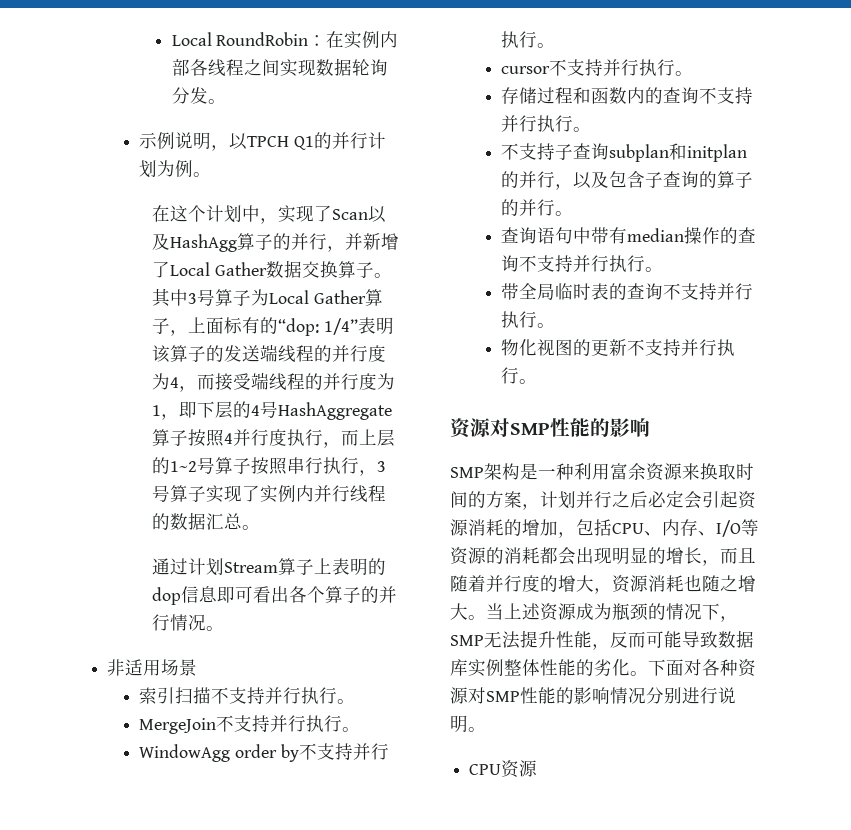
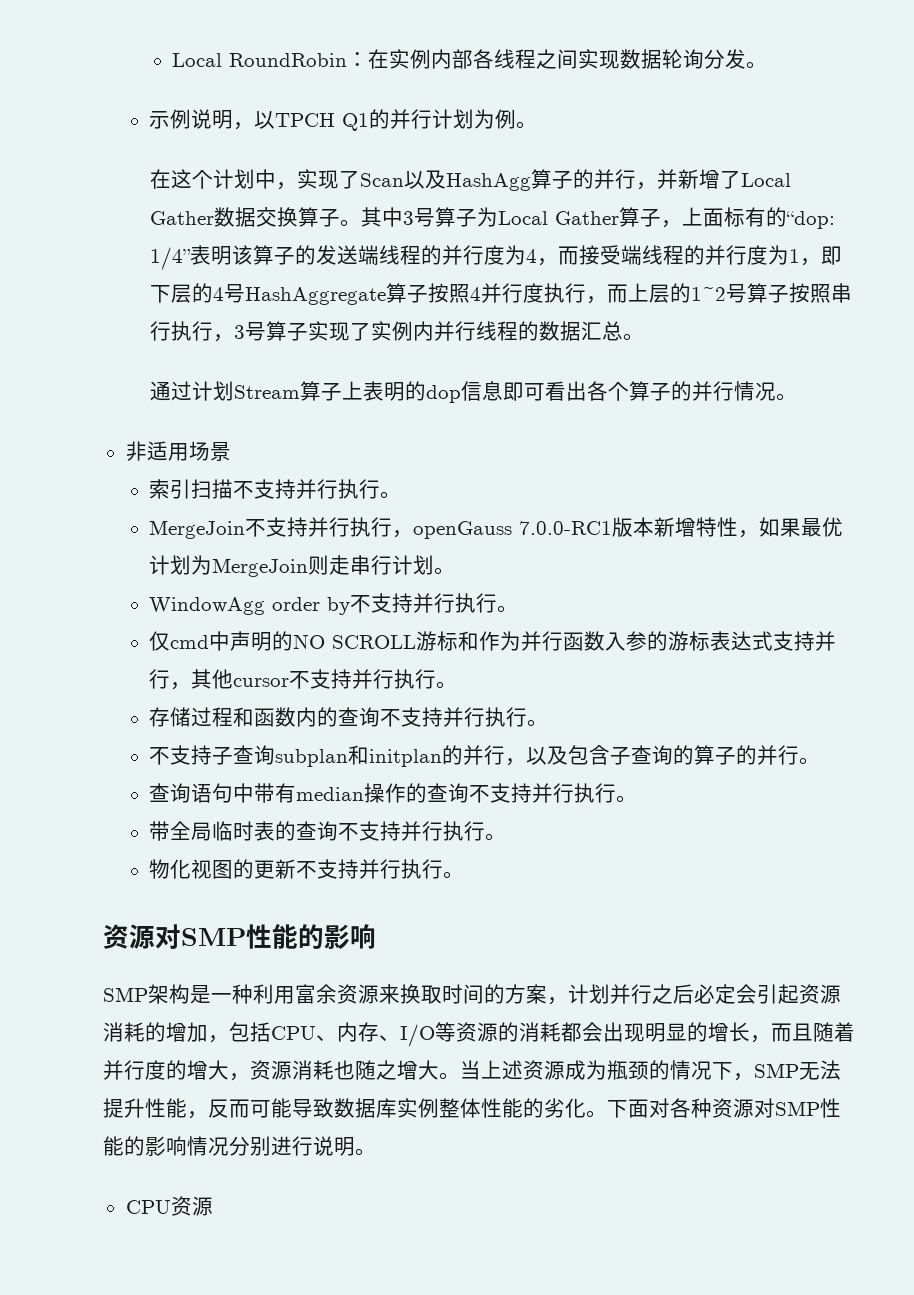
(343, 723) none -> [392,517,844,539] [149,555,435,577] ，openGauss 7.0.0-RC1版本新增特性，如果最优计划为MergeJoin则走串行计划
(556, 45) none -> [149,631,837,651] [149,669,234,690] 仅cmd中声明的NO SCROLL游标和作为并行函数入参的游标表达式支持并行，其他

